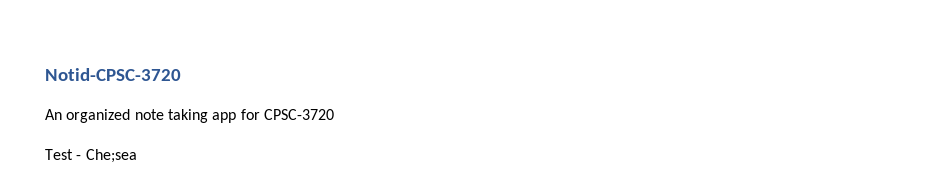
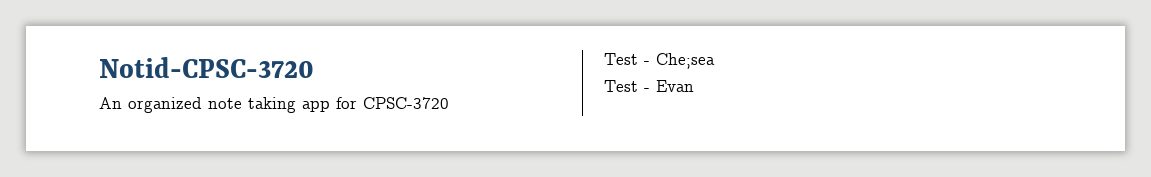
(137, 156) none -> [604,80,694,92] // Test - Evan

